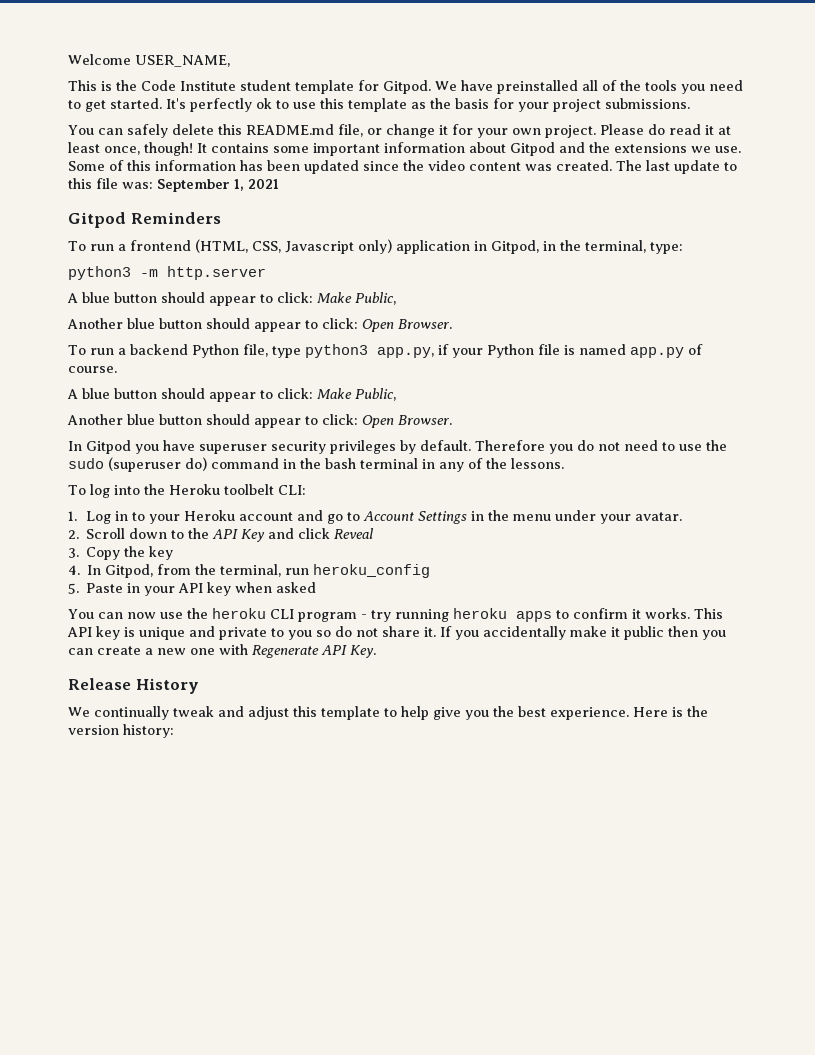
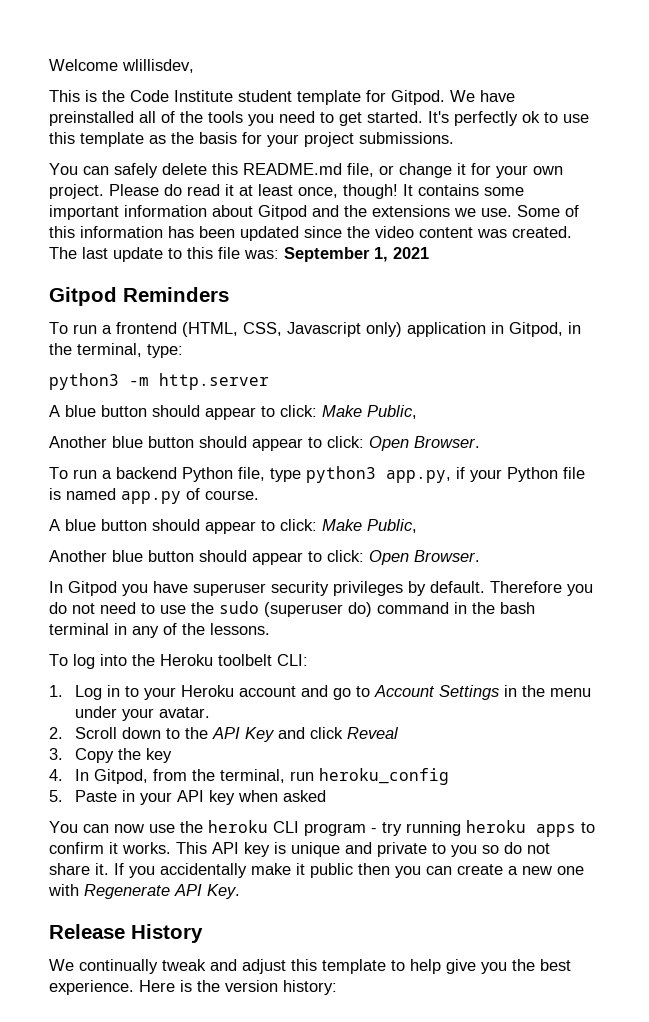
[135,55,230,67] USER_NAME, -> [122,59,194,73] wlillisdev,

